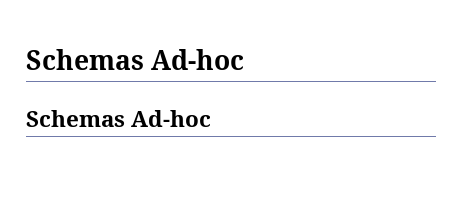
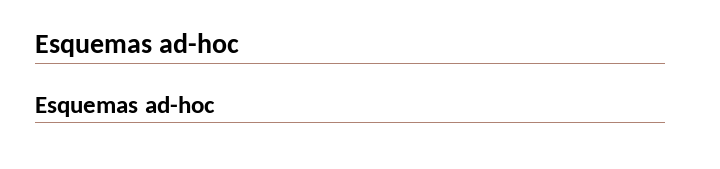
[26,49,245,70] [26,110,212,127] Schemas Ad-hoc // Schemas Ad-hoc -> [35,33,240,57] [35,96,215,117] Esquemas ad-hoc // Esquemas ad-hoc

